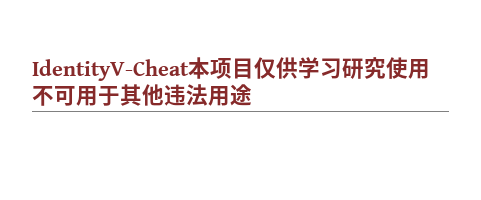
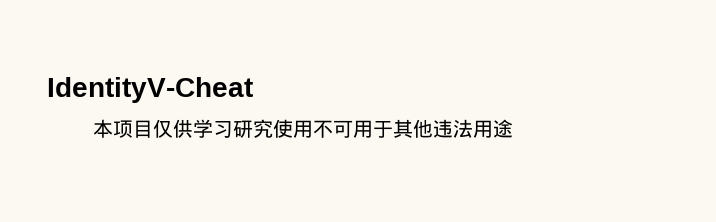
(189, 70) none -> (253, 90) //

